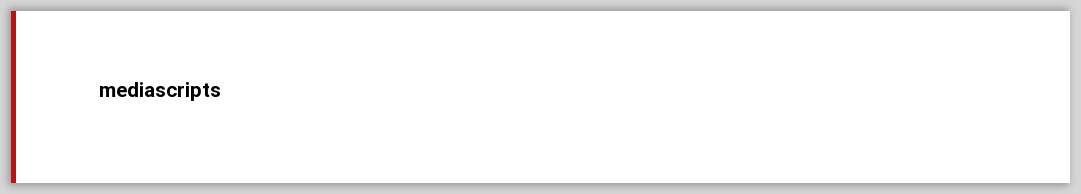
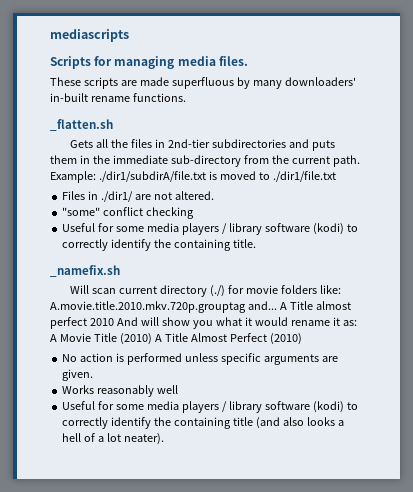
(221, 91) none -> [50,56,248,69] [50,77,356,89] [50,93,186,102] [50,119,113,131] [70,139,335,151] [50,155,360,167] [50,171,336,183] [62,191,214,202] [62,207,195,219] [62,223,358,235] [62,239,256,251] [50,265,120,277] [70,285,341,297] [50,301,351,313] [50,317,357,329] [50,333,302,345] [62,353,338,365] [62,369,94,381] [62,385,179,397] [62,401,358,413] [62,417,344,429] [62,433,164,445] // Scripts for managing media files. // These scripts are made superfluous by many downloaders' in-built rename functions. // _flatten.sh // Gets all the files in 2nd-tier subdirectories and puts them in the immediate sub-directory from the current path. Example: ./dir1/subdirA/file.txt is moved to ./dir1/file.txt // Files in ./dir1/ are not altered. // "some" conflict checking // Useful for some media players / library software (kodi) to correctly identify the containing title. // _namefix.sh // Will scan current directory (./) for movie folders like: A.movie.title.2010.mkv.720p.grouptag and... A Title almost perfect 2010 And will show you what it would rename it as: A Movie Title (2010) A Title Almost Perfect (2010) // No action is performed unless specific arguments are given. // Works reasonably well // Useful for some media players / library software (kodi) to correctly identify the containing title (and also looks a hell of a lot neater).

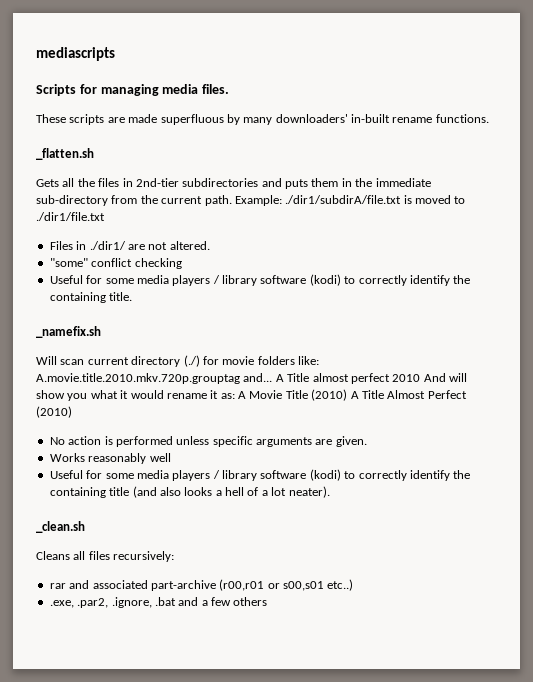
(164, 439) none -> [36,521,85,533] [36,551,175,562] [49,579,354,591] [49,597,268,608] // _clean.sh // Cleans all files recursively: // rar and associated part-archive (r00,r01 or s00,s01 etc..) // .exe, .par2, .ignore, .bat and a few others

